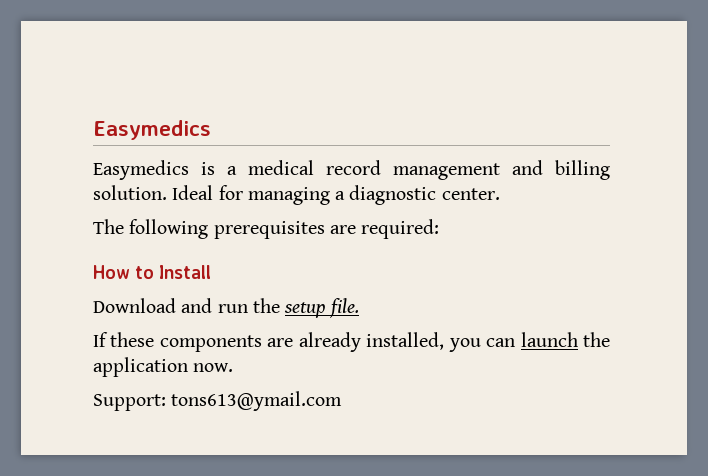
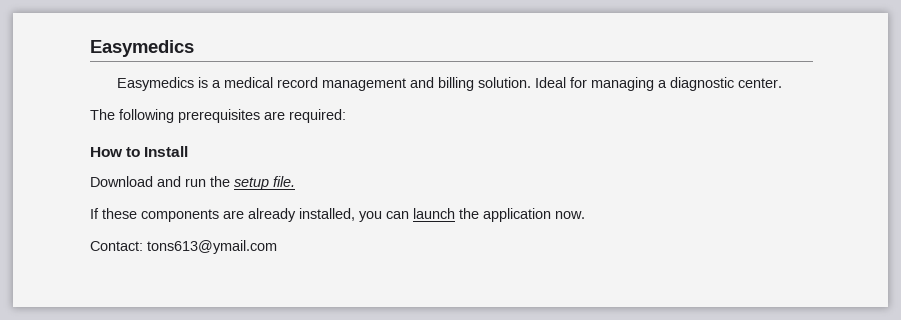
[93,394,166,411] Support: -> [90,241,143,251] Contact:

